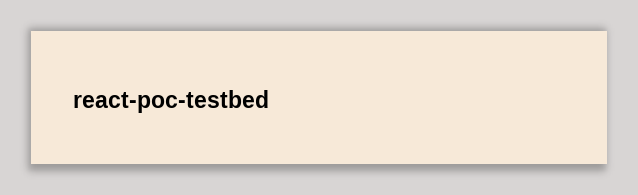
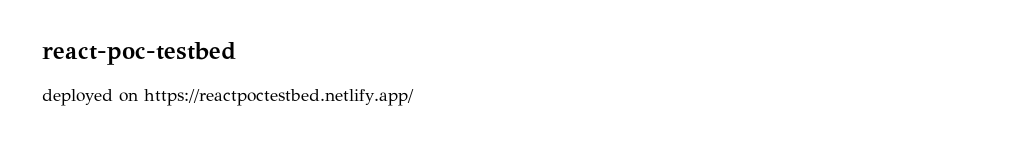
(269, 101) none -> [42,89,414,106] // deployed on https://reactpoctestbed.netlify.app/

